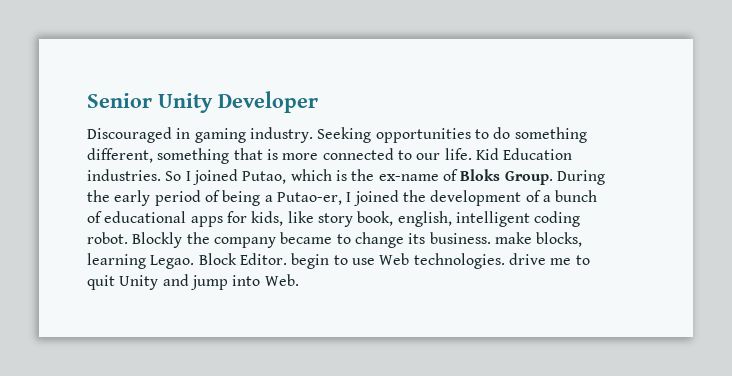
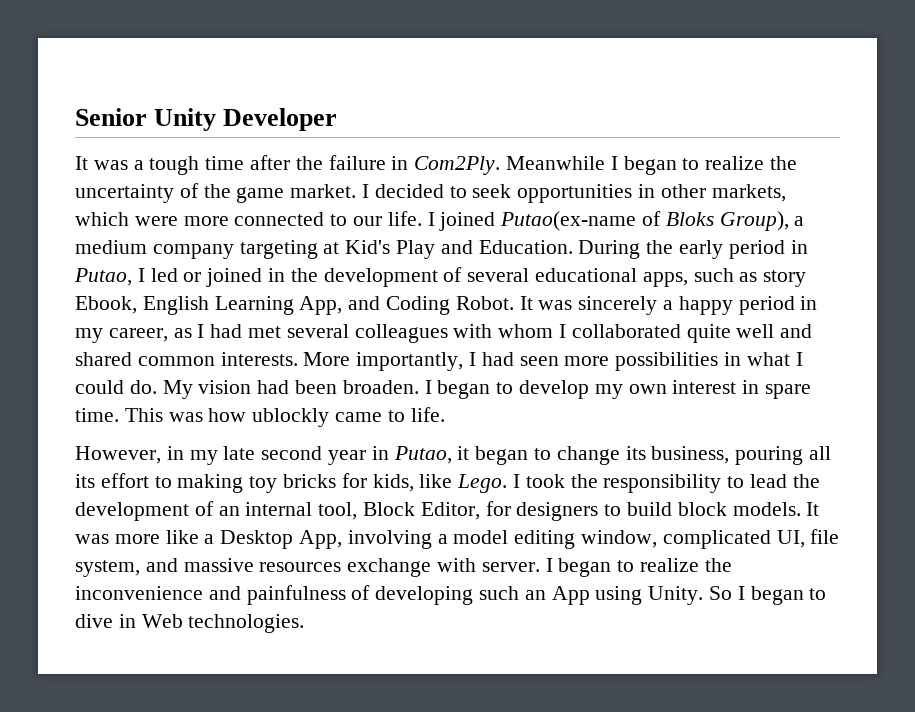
[87,127,587,143] [87,148,278,164] Discouraged in gaming industry. Seeking opportunities to do something different, something that is -> [75,155,798,175] [75,183,786,203] [75,212,178,226] It was a tough time after the failure in Com2Ply. Meanwhile I began to realize the uncertainty of the game market. I decided to seek opportunities in other markets, which were
[475,148,573,160] [87,169,605,185] [87,190,598,206] [87,211,581,227] [87,232,583,248] [87,253,590,269] [87,274,299,290] Kid Education industries. So I joined Putao, which is the ex-name of Bloks Group. During the early period of being a Putao-er, I joined the development of a bunch of educational apps for kids, like story book, english, intelligent coding robot. Blockly the company became to change its business. make blocks, learning Legao. Block Editor. begin to use Web technologies. drive me to quit Unity and jump into Web. -> [427,211,805,231] [75,240,808,259] [74,267,807,287] [75,296,818,315] [75,324,813,343] [75,352,803,371] [75,380,812,399] [75,407,445,427] [75,446,832,465] [75,473,820,493] [75,501,820,521] [75,529,840,549] [75,558,732,577] [75,585,827,605] [75,614,305,633] I joined Putao(ex-name of Bloks Group), a medium company targeting at Kid's Play and Education. During the early period in Putao, I led or joined in the development of several educational apps, such as story Ebook, English Learning App, and Coding Robot. It was sincerely a happy period in my career, as I had met several colleagues with whom I collaborated quite well and shared common interests. More importantly, I had seen more possibilities in what I could do. My vision had been broaden. I began to develop my own interest in spare time. This was how ublockly came to life. // However, in my late second year in Putao, it began to change its business, pouring all its effort to making toy bricks for kids, like Lego. I took the responsibility to lead the development of an internal tool, Block Editor, for designers to build block models. It was more like a Desktop App, involving a model editing window, complicated UI, file system, and massive resources exchange with server. I began to realize the inconvenience and painfulness of developing such an App using Unity. So I began to dive in Web technologies.

